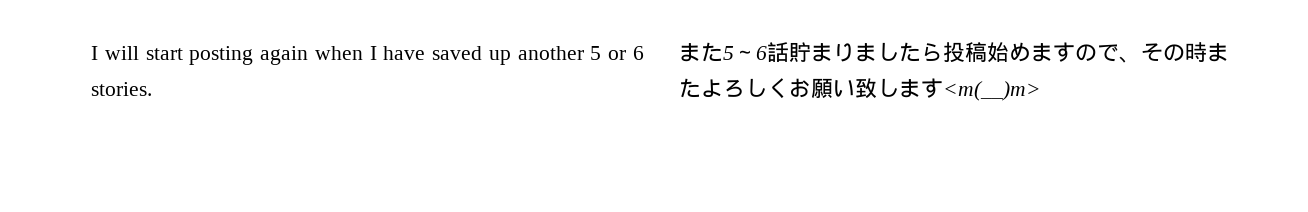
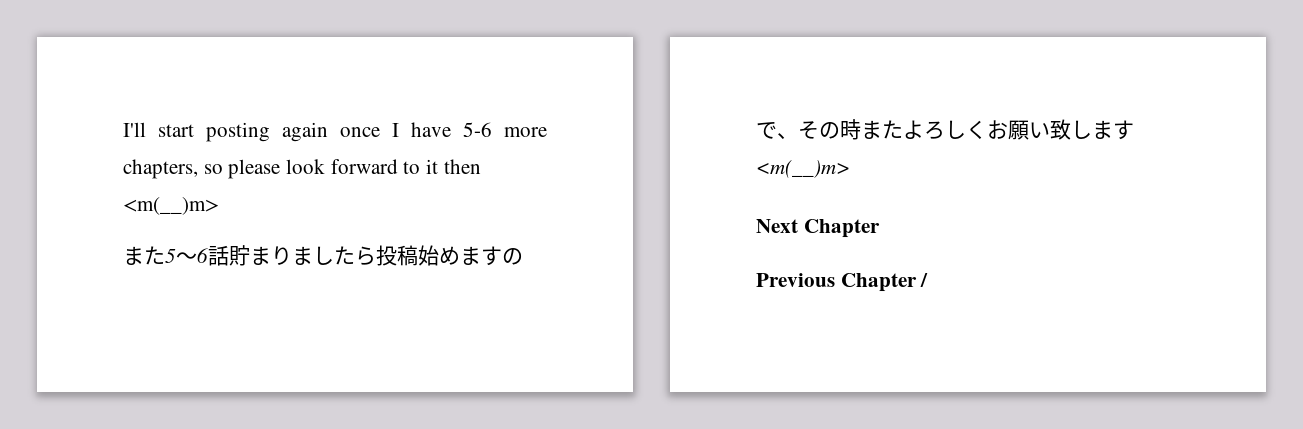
[91,46,139,60] I will -> [123,122,146,137] I'll
[314,46,363,60] when -> [340,127,380,137] once
[432,46,644,65] [91,82,152,96] saved up another 5 or 6 stories. -> [463,122,547,137] [123,159,481,179] [123,197,219,215] 5-6 more chapters, so please look forward to it then <m(__)m>
(1041, 91) none -> [756,219,880,238] [756,273,929,292] // Next Chapter // Previous Chapter /

